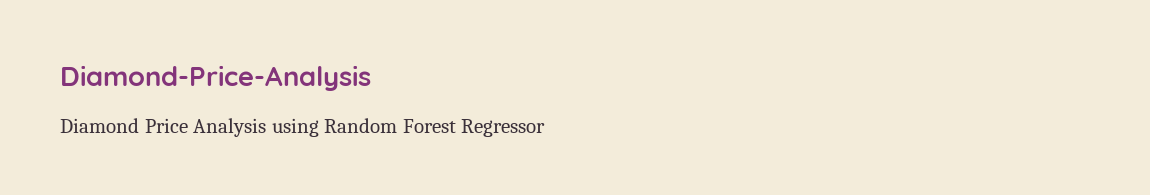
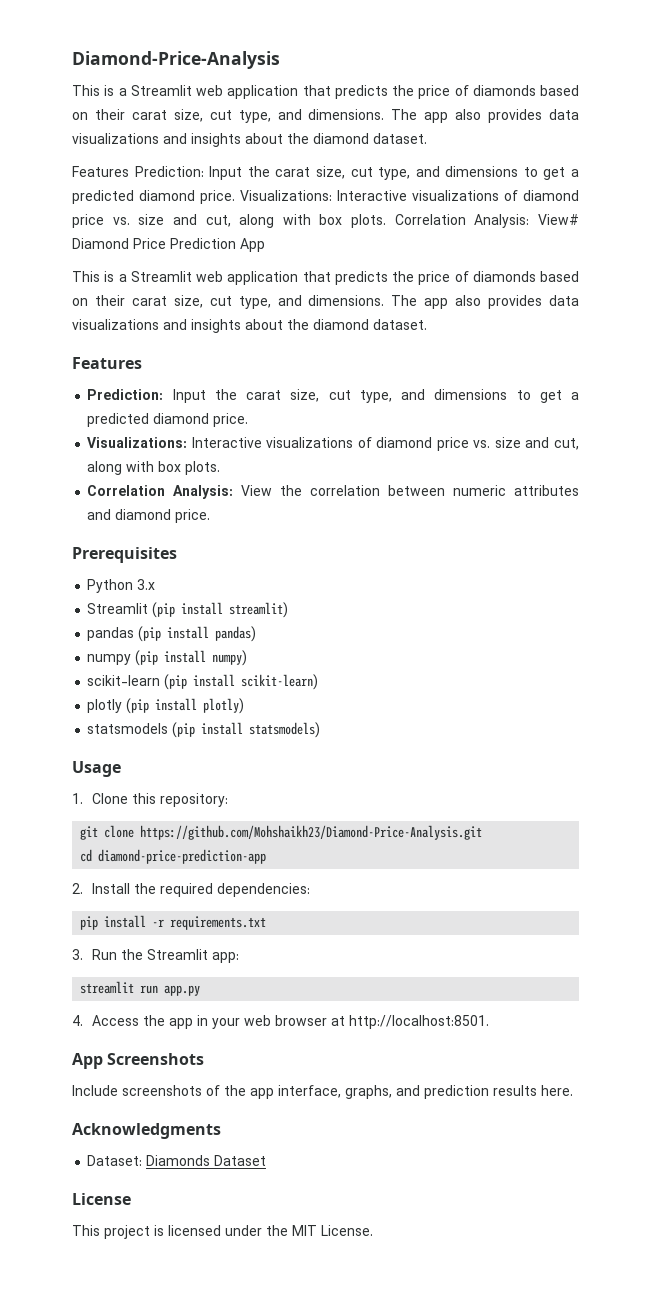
[60,118,546,137] Diamond Price Analysis using Random Forest Regressor -> [72,85,579,99] [72,109,579,123] [72,133,427,147] [72,166,579,180] [72,190,579,204] [72,214,579,228] [72,238,265,252] [72,271,579,285] [72,295,579,309] [72,319,427,333] [72,357,142,369] [87,389,580,403] [87,413,249,427] [87,437,579,451] [87,461,221,475] [87,485,579,499] [87,509,211,523] [72,547,177,563] [87,579,156,593] [87,602,289,618] [87,626,257,642] [87,650,248,666] [87,674,319,690] [87,698,245,714] [87,722,321,738] [72,761,121,777] [72,793,229,807] [80,825,483,840] [80,849,267,864] [72,883,311,897] [80,915,267,930] [72,949,240,963] [80,981,201,996] [72,1015,490,1029] [72,1053,205,1069] [72,1085,573,1099] [72,1123,221,1139] [87,1155,267,1166] [72,1193,131,1205] [72,1225,373,1239] This is a Streamlit web application that predicts the price of diamonds based on their carat size, cut type, and dimensions. The app also provides data visualizations and insights about the diamond dataset. // Features Prediction: Input the carat size, cut type, and dimensions to get a predicted diamond price. Visualizations: Interactive visualizations of diamond price vs. size and cut, along with box plots. Correlation Analysis: View# Diamond Price Prediction App // This is a Streamlit web application that predicts the price of diamonds based on their carat size, cut type, and dimensions. The app also provides data visualizations and insights about the diamond dataset. // Features // Prediction: Input the carat size, cut type, and dimensions to get a predicted diamond price. // Visualizations: Interactive visualizations of diamond price vs. size and cut, along with box plots. // Correlation Analysis: View the correlation between numeric attributes and diamond price. // Prerequisites // Python 3.x // Streamlit (pip install streamlit) // pandas (pip install pandas) // numpy (pip install numpy) // scikit-learn (pip install scikit-learn) // plotly (pip install plotly) // statsmodels (pip install statsmodels) // Usage // 1. Clone this repository: // git clone https://github.com/Mohshaikh23/Diamond-Price-Analysis.git // cd diamond-price-prediction-app // 2. Install the required dependencies: // pip install -r requirements.txt // 3. Run the Streamlit app: // streamlit run app.py // 4. Access the app in your web browser at http://localhost:8501. // App Screenshots // Include screenshots of the app interface, graphs, and prediction results here. // Acknowledgments // Dataset: Diamonds Dataset // License // This project is licensed under the MIT License.

